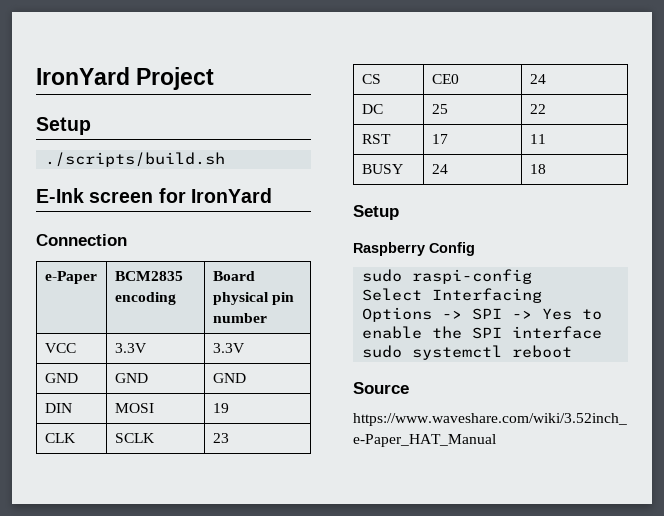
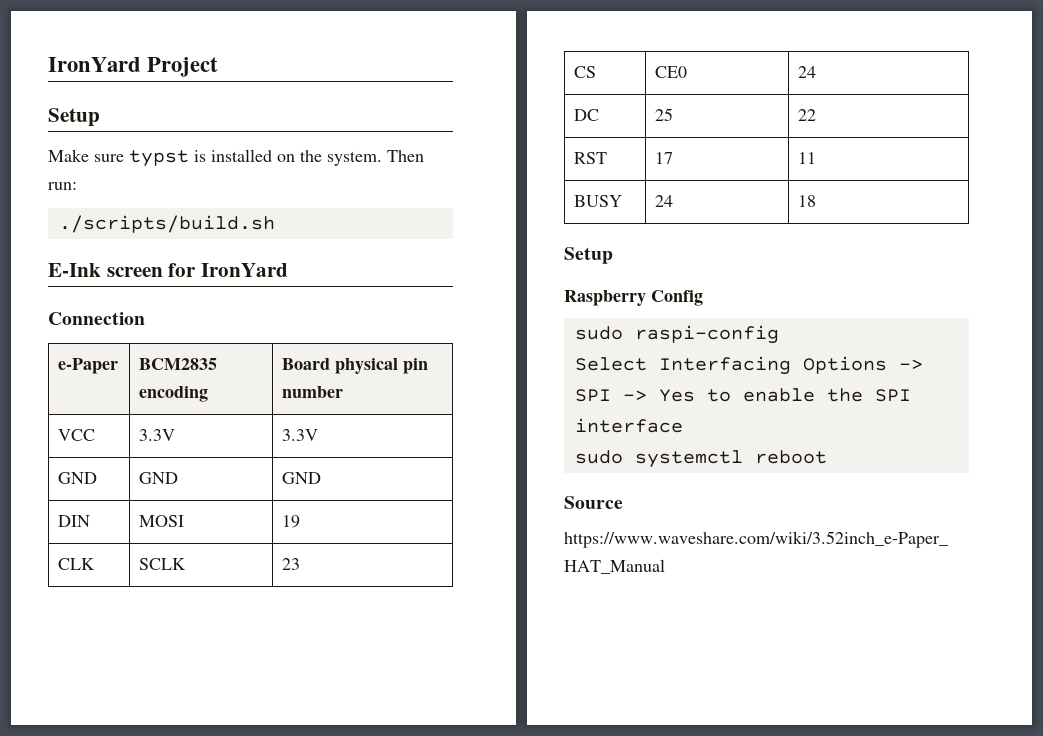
(91, 126) none -> [48,149,424,167] [48,182,77,190] // Make sure typst is installed on the system. Then run:

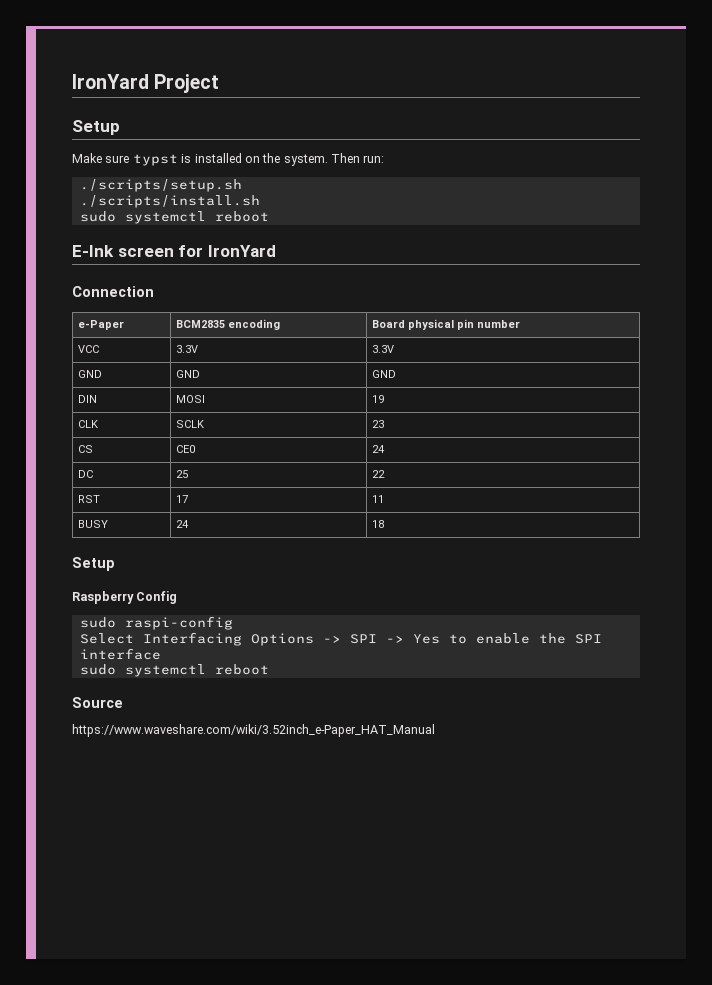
[58,215,275,233] ./scripts/build.sh -> [79,179,242,192] [79,195,260,208] [79,211,269,224] ./scripts/setup.sh // ./scripts/install.sh // sudo systemctl reboot

